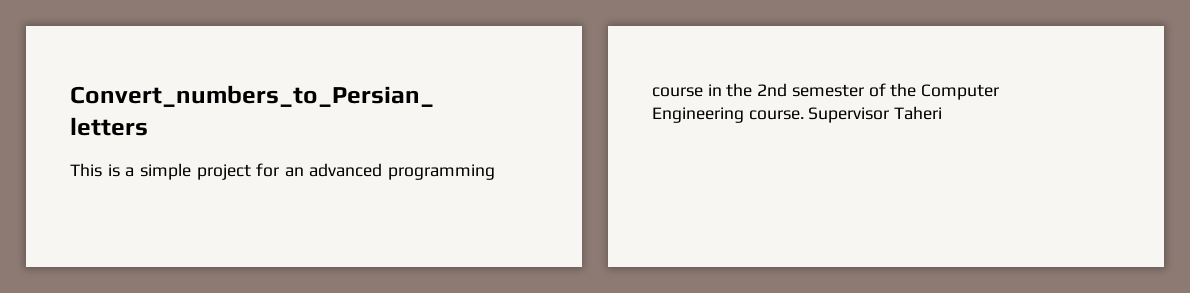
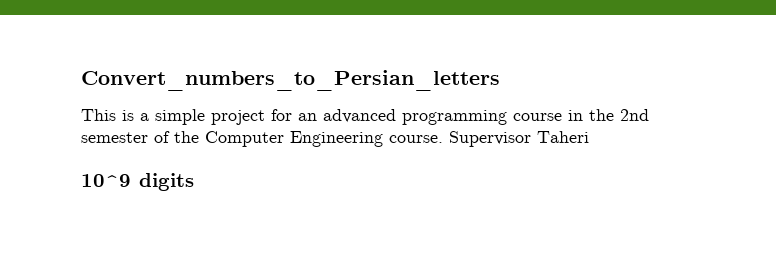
(943, 113) none -> [81,173,194,191] // 10^9 digits

